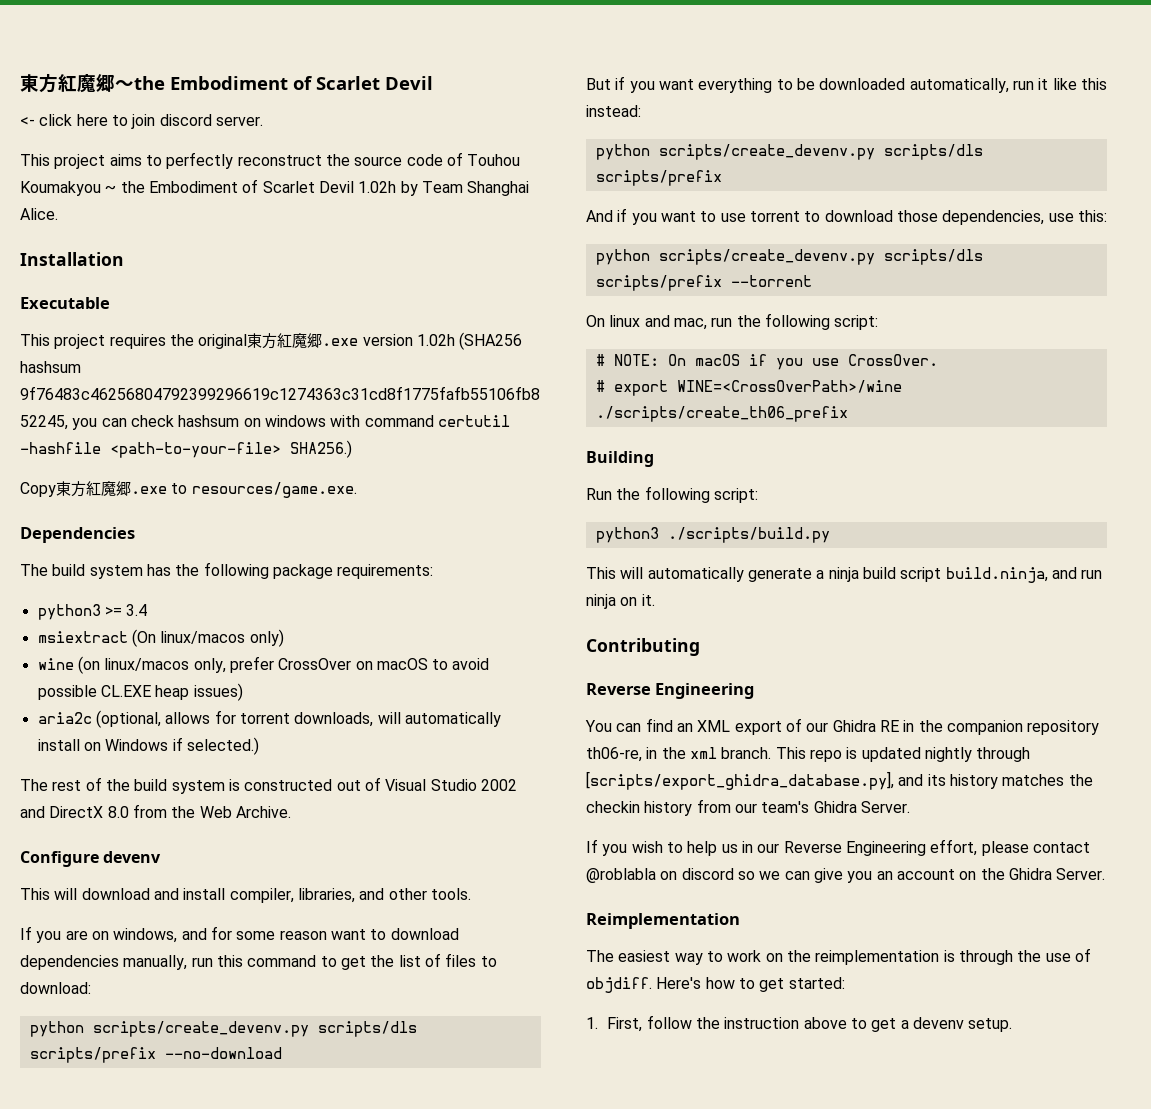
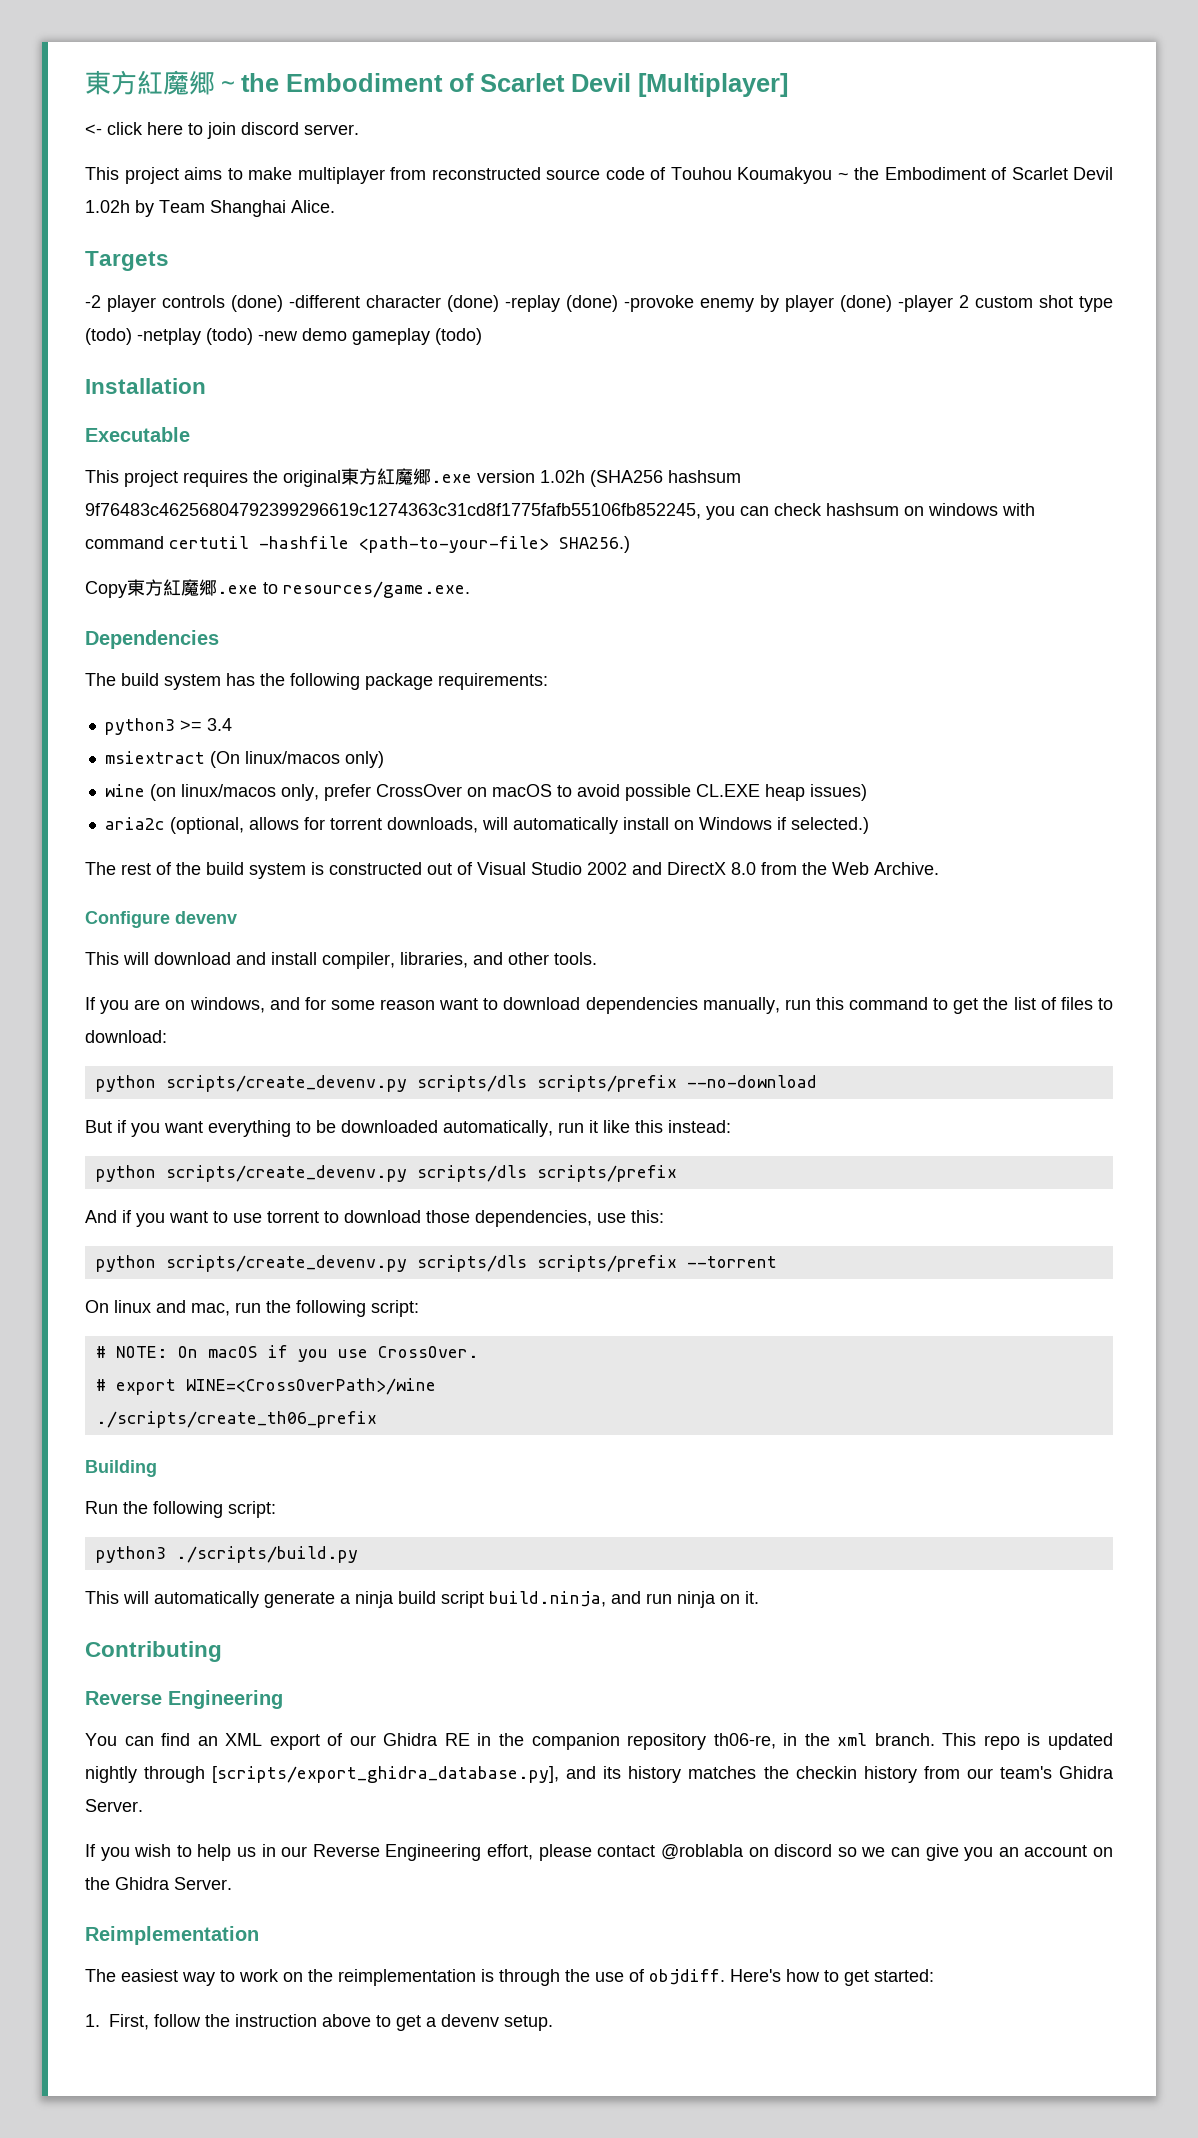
(433, 83) none -> [638,73,788,97] [Multiplayer]
[166,152,350,169] perfectly reconstruct the -> [248,167,541,184] make multiplayer from reconstructed
(58, 214) none -> [85,251,169,271] [85,295,1113,312] [85,328,482,345] // Targets // -2 player controls (done) -different character (done) -replay (done) -provoke enemy by player (done) -player 2 custom shot type (todo) -netplay (todo) -new demo gameplay (todo)

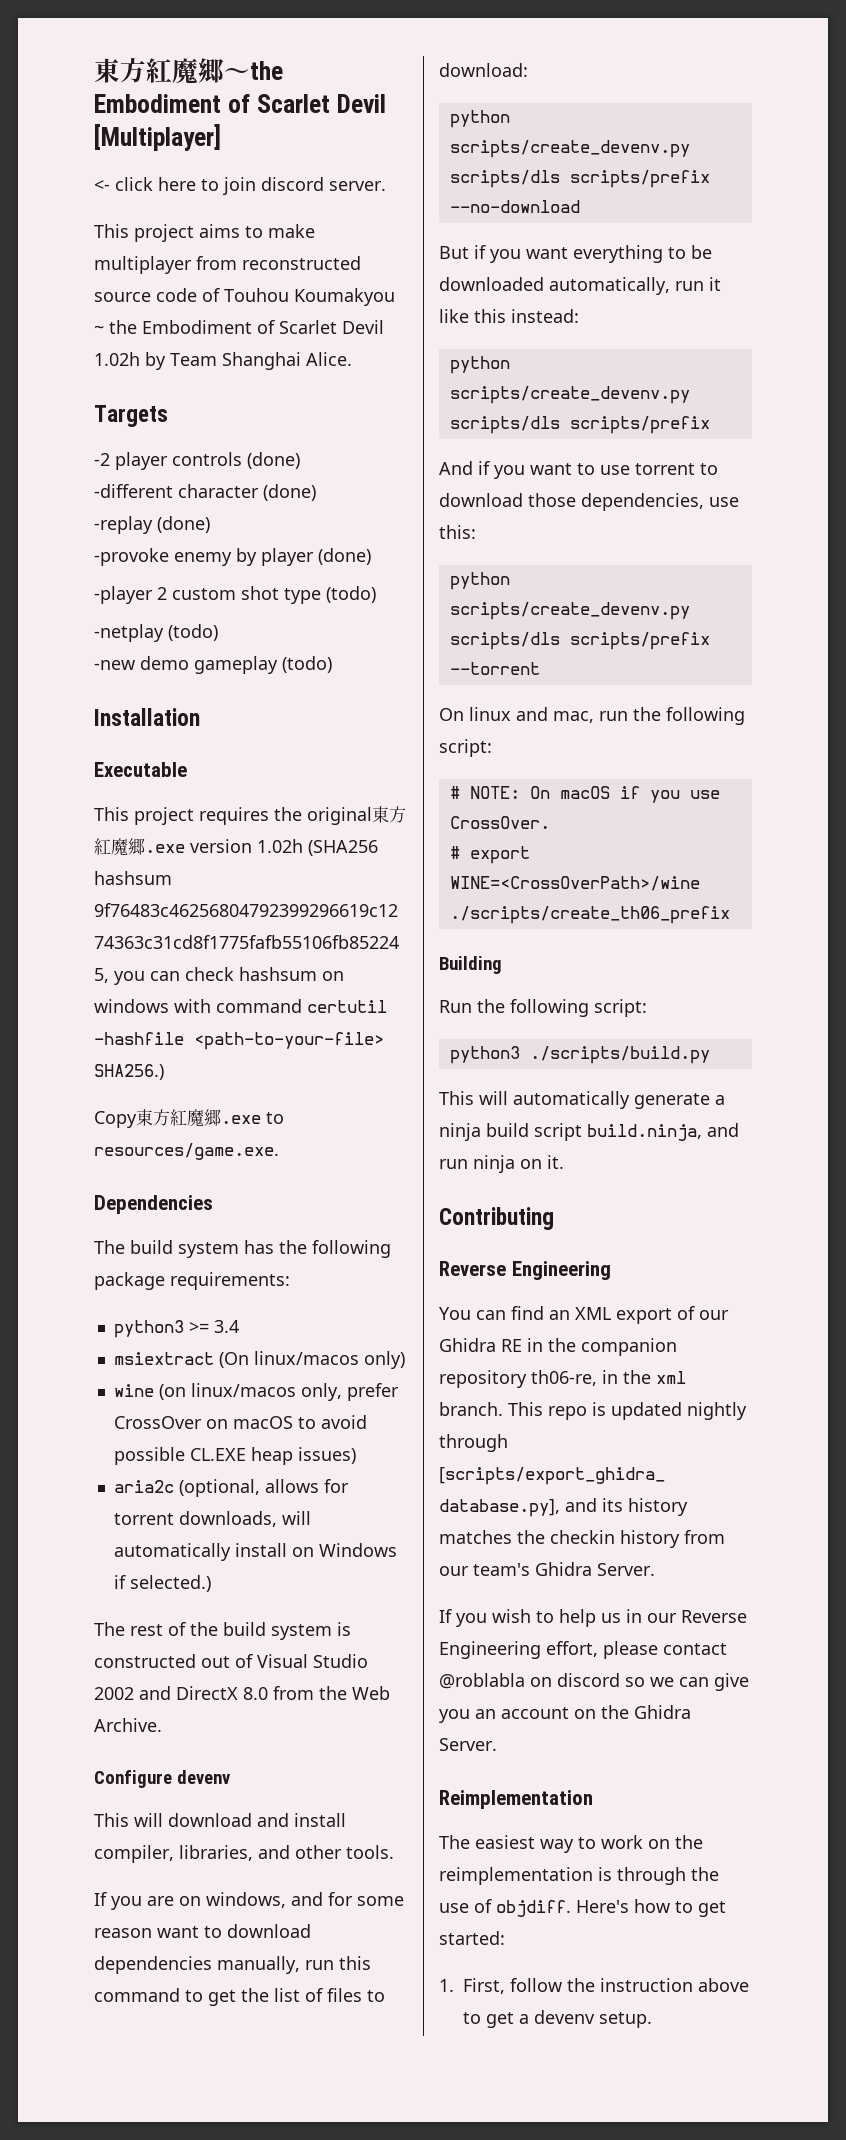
(283, 303) none -> (300, 460) //
(499, 303) none -> (316, 492) //
(618, 303) none -> (210, 524) //
(892, 303) none -> (371, 556) //
(132, 336) none -> (376, 594) //
(253, 336) none -> (218, 632) //

